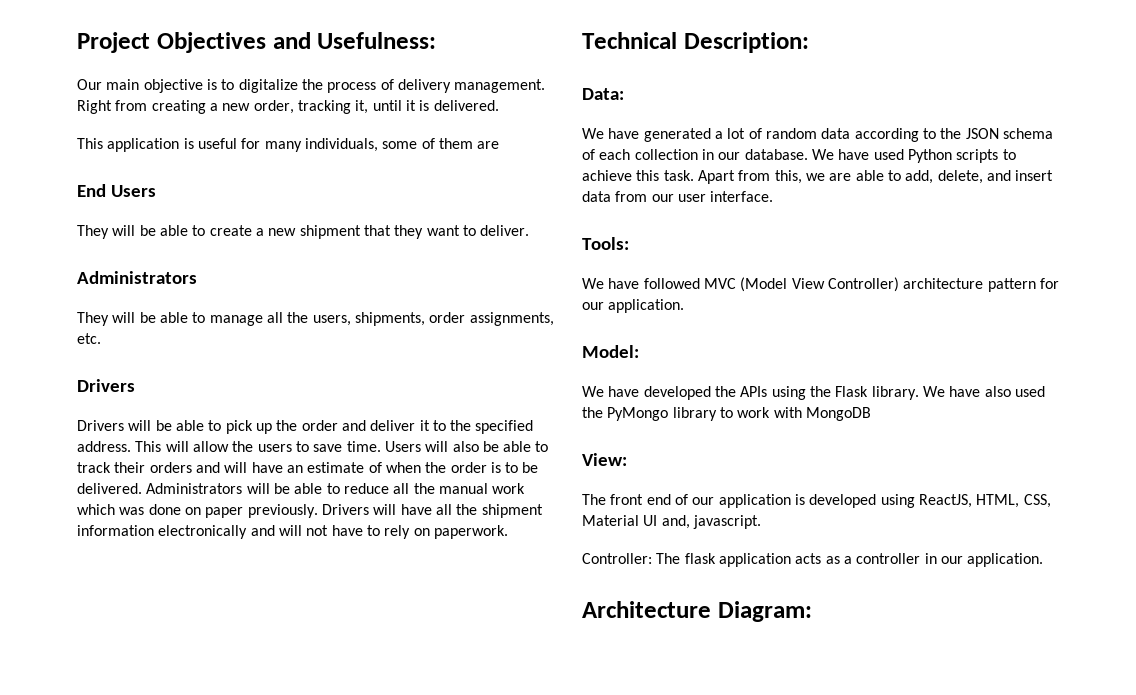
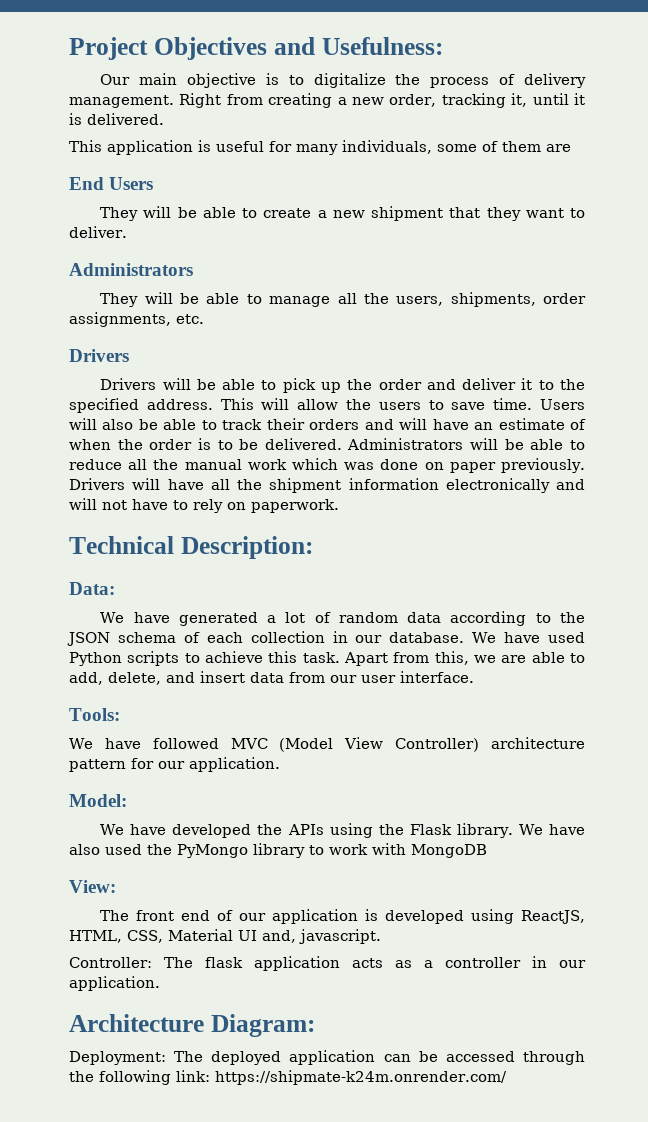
(812, 611) none -> [69,1050,586,1065] [69,1070,507,1085] // Deployment: The deployed application can be accessed through the following link: https://shipmate-k24m.onrender.com/

